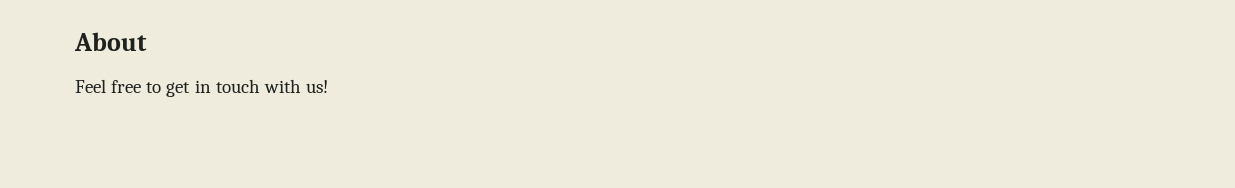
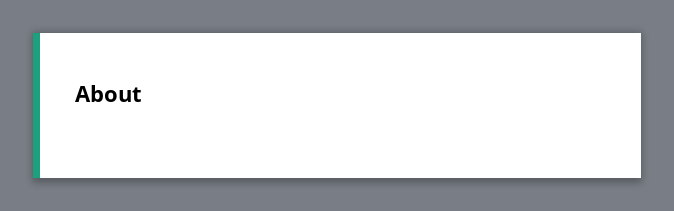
[75,79,328,97] // Feel free to get in touch with us! -> (142, 93) none

